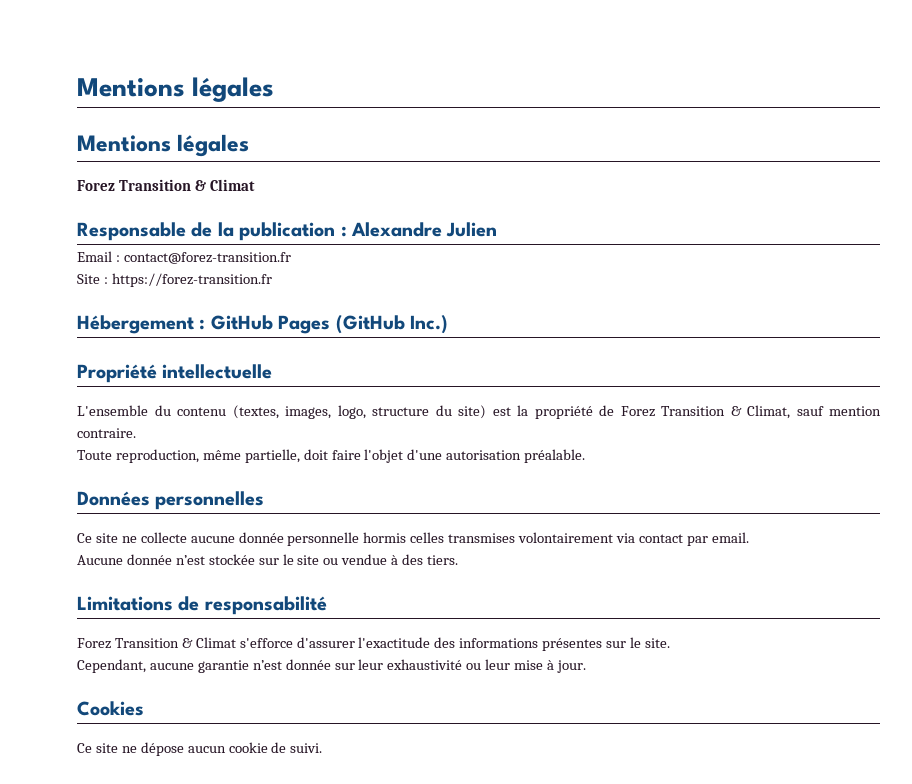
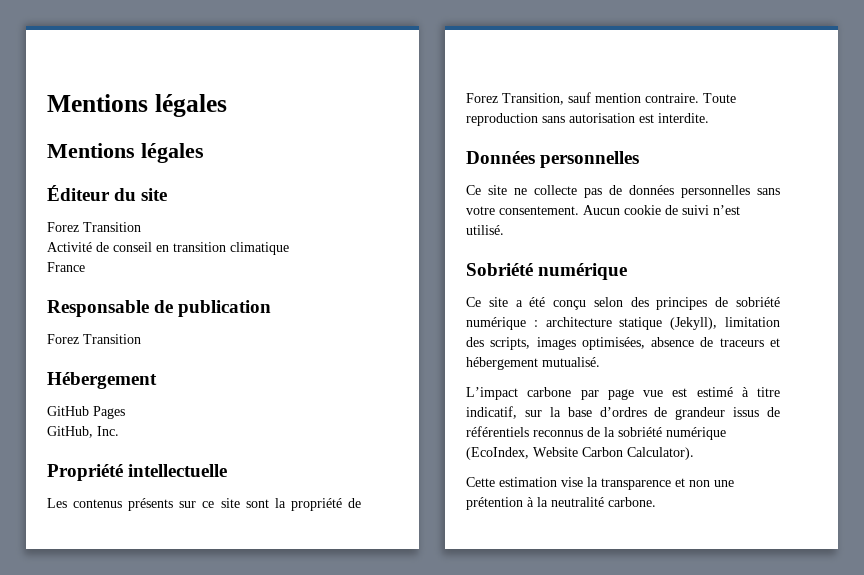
[77,179,255,191] // Forez Transition & Climat -> [47,185,168,201] [47,222,141,232] [47,242,289,255] [47,262,85,272] // Éditeur du site // Forez Transition // Activité de conseil en transition climatique // France
[217,222,234,237] la -> (174, 306) none
[340,222,498,237] [77,251,291,264] [77,273,272,287] : Alexandre Julien // Email : contact@forez-transition.fr // Site : https://forez-transition.fr -> [47,334,141,344] // Forez Transition
[199,319,206,330] : -> (157, 380) //
[335,315,448,334] (GitHub Inc.) -> [47,426,119,438] // GitHub, Inc.
[77,405,511,419] L'ensemble du contenu (textes, images, logo, structure du site) est -> [47,498,269,511] Les contenus présents sur ce site sont
[661,405,790,419] Transition & Climat, -> [502,93,564,105] Transition,
[77,449,586,463] // Toute reproduction, même partielle, doit faire l'objet d'une autorisation préalable. -> [703,93,736,103] [466,113,709,126] Toute reproduction sans autorisation est interdite.
[190,532,749,546] [77,554,459,565] [77,596,327,615] [77,637,670,651] [77,659,586,673] [77,701,144,716] [77,742,323,756] aucune donnée personnelle hormis celles transmises volontairement via contact par email. // Aucune donnée n’est stockée sur le site ou vendue à des tiers. // Limitations de responsabilité // Forez Transition & Climat s'efforce d'assurer l'exactitude des informations présentes sur le site. // Cependant, aucune garantie n’est donnée sur leur exhaustivité ou leur mise à jour. // Cookies // Ce site ne dépose aucun cookie de suivi. -> [584,185,780,198] [466,205,740,215] [466,225,504,235] [466,263,628,280] [466,297,780,310] [466,317,780,330] [466,337,780,350] [466,357,600,370] [466,387,780,400] [466,406,780,420] [466,426,726,440] [466,447,694,460] [466,477,734,490] [466,497,656,510] pas de données personnelles sans votre consentement. Aucun cookie de suivi n’est utilisé. // Sobriété numérique // Ce site a été conçu selon des principes de sobriété numérique : architecture statique (Jekyll), limitation des scripts, images optimisées, absence de traceurs et hébergement mutualisé. // L’impact carbone par page vue est estimé à titre indicatif, sur la base d’ordres de grandeur issus de référentiels reconnus de la sobriété numérique (EcoIndex, Website Carbon Calculator). // Cette estimation vise la transparence et non une prétention à la neutralité carbone.

